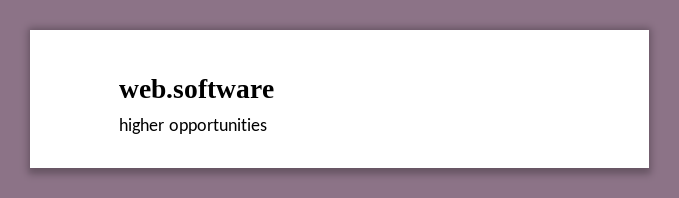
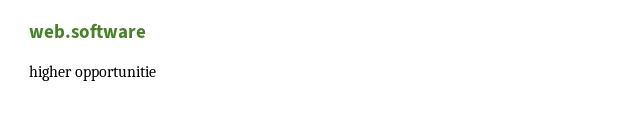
[168,118,267,134] opportunities -> [75,66,157,81] opportunitie

